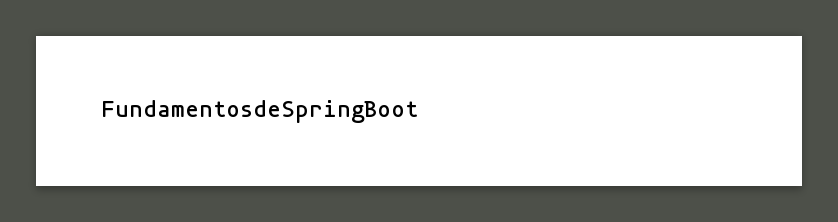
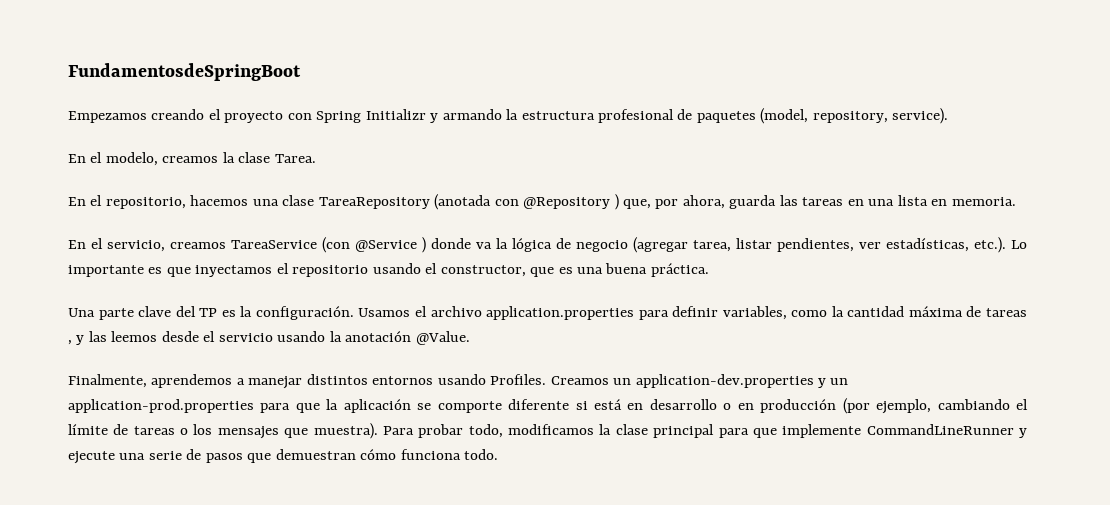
(418, 111) none -> [68,108,949,124] [68,152,316,166] [68,194,1016,210] [68,237,1027,253] [68,263,709,277] [68,306,1027,320] [68,331,470,345] [68,374,849,389] [68,398,1029,414] [68,423,1027,439] [68,449,499,464] // Empezamos creando el proyecto con Spring Initializr y armando la estructura profesional de paquetes (model, repository, service). // En el modelo, creamos la clase Tarea. // En el repositorio, hacemos una clase TareaRepository (anotada con @Repository ) que, por ahora, guarda las tareas en una lista en memoria. // En el servicio, creamos TareaService (con @Service ) donde va la lógica de negocio (agregar tarea, listar pendientes, ver estadísticas, etc.). Lo importante es que inyectamos el repositorio usando el constructor, que es una buena práctica. // Una parte clave del TP es la configuración. Usamos el archivo application.properties para definir variables, como la cantidad máxima de tareas , y las leemos desde el servicio usando la anotación @Value. // Finalmente, aprendemos a manejar distintos entornos usando Profiles. Creamos un application-dev.properties y un application-prod.properties para que la aplicación se comporte diferente si está en desarrollo o en producción (por ejemplo, cambiando el límite de tareas o los mensajes que muestra). Para probar todo, modificamos la clase principal para que implemente CommandLineRunner y ejecute una serie de pasos que demuestran cómo funciona todo.

